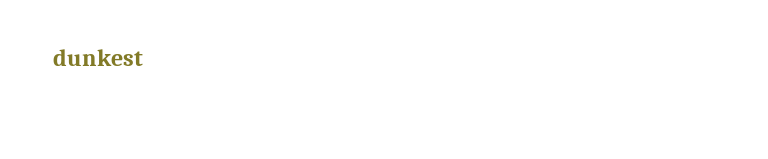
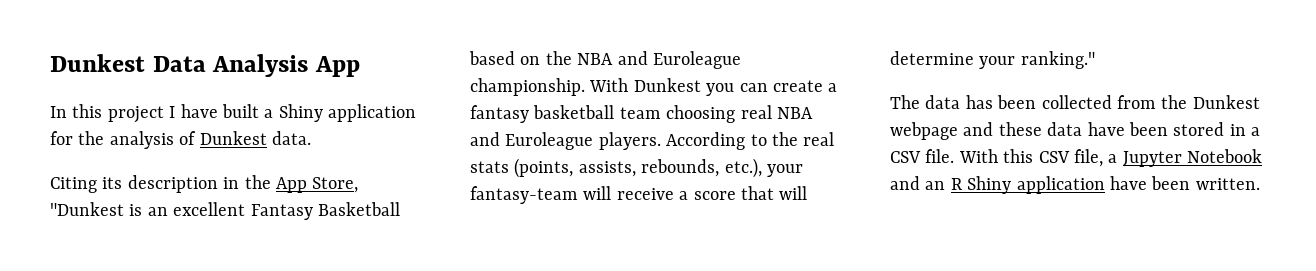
[53,49,143,66] dunkest -> [50,54,360,77] [50,104,417,123] [50,131,311,149] [50,175,359,193] [50,202,400,220] [469,51,741,69] [470,78,838,96] [470,105,813,123] [470,132,835,150] [470,158,803,178] [470,186,808,204] [890,51,1095,69] [890,95,1260,109] [890,122,1261,140] [890,149,1263,167] [890,176,1260,194] Dunkest Data Analysis App // In this project I have built a Shiny application for the analysis of Dunkest data. // Citing its description in the App Store, "Dunkest is an excellent Fantasy Basketball based on the NBA and Euroleague championship. With Dunkest you can create a fantasy basketball team choosing real NBA and Euroleague players. According to the real stats (points, assists, rebounds, etc.), your fantasy-team will receive a score that will determine your ranking." // The data has been collected from the Dunkest webpage and these data have been stored in a CSV file. With this CSV file, a Jupyter Notebook and an R Shiny application have been written.

